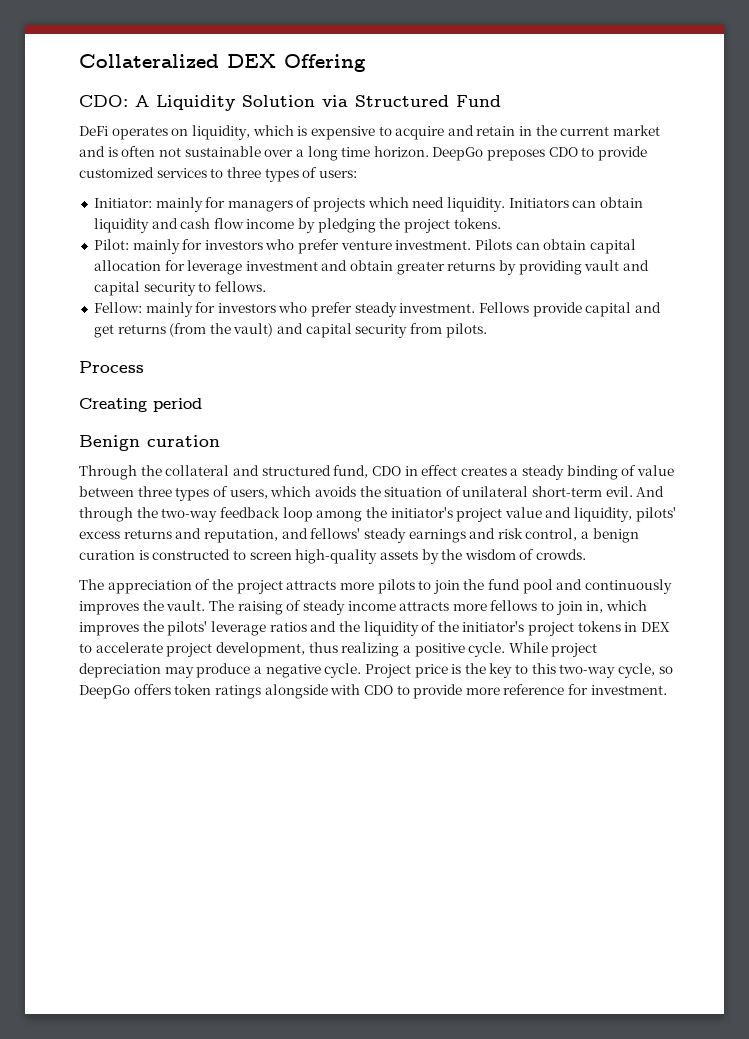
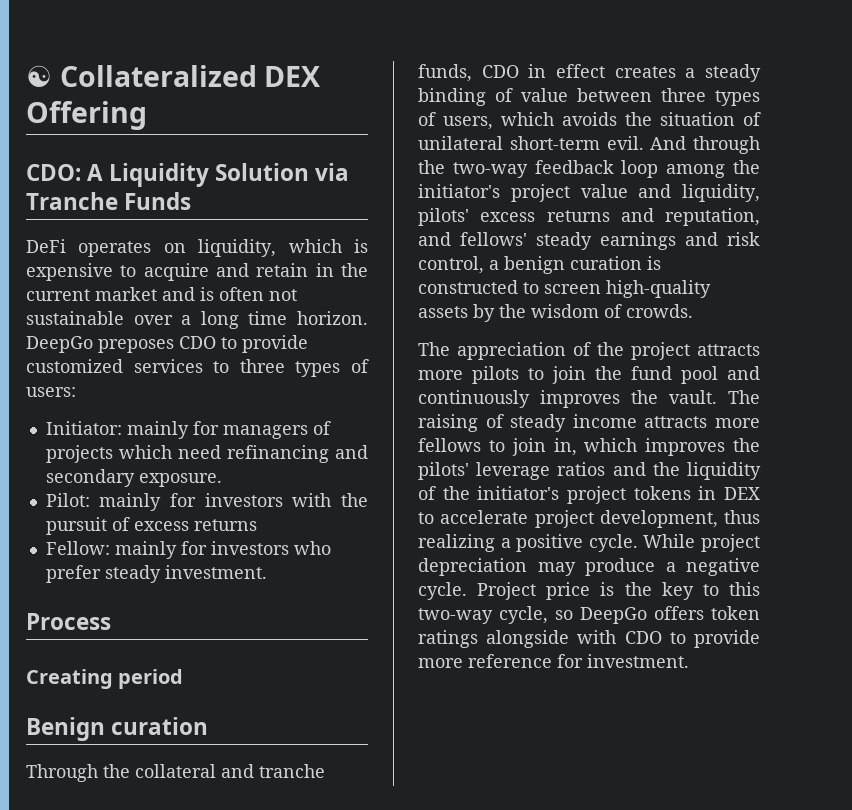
(79, 61) none -> [26,65,52,87] ☯
[355,95,501,107] Structured Fund -> [26,192,192,210] Tranche Funds
[447,197,643,212] [93,218,501,233] [93,239,636,254] [93,260,649,275] [93,281,266,296] liquidity. Initiators can obtain liquidity and cash flow income by pledging the project tokens. // Pilot: mainly for investors who prefer venture investment. Pilots can obtain capital allocation for leverage investment and obtain greater returns by providing vault and capital security to fellows. -> [226,445,368,463] [45,469,222,487] [45,493,368,511] [45,517,257,535] refinancing and secondary exposure. // Pilot: mainly for investors with the pursuit of excess returns
[479,302,661,317] [93,323,487,338] Fellows provide capital and get returns (from the vault) and capital security from pilots. -> (267, 572) none
[261,465,369,478] structured fund, -> [259,764,325,778] [418,64,472,82] tranche funds,

